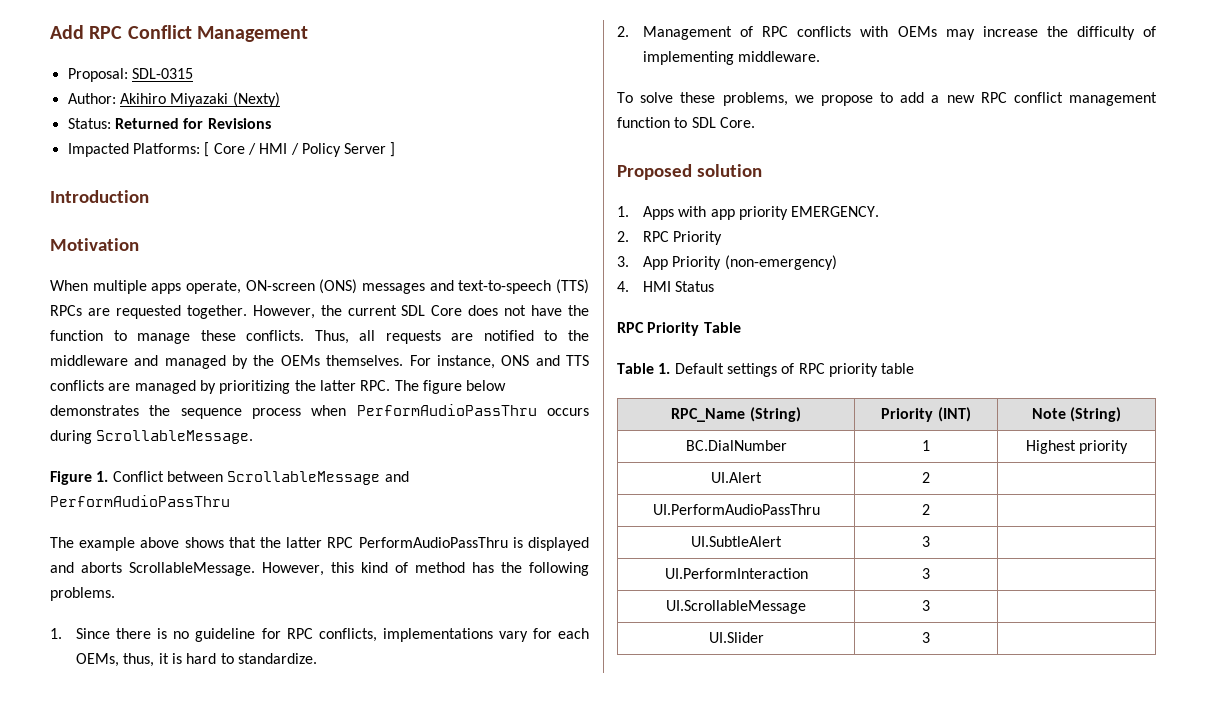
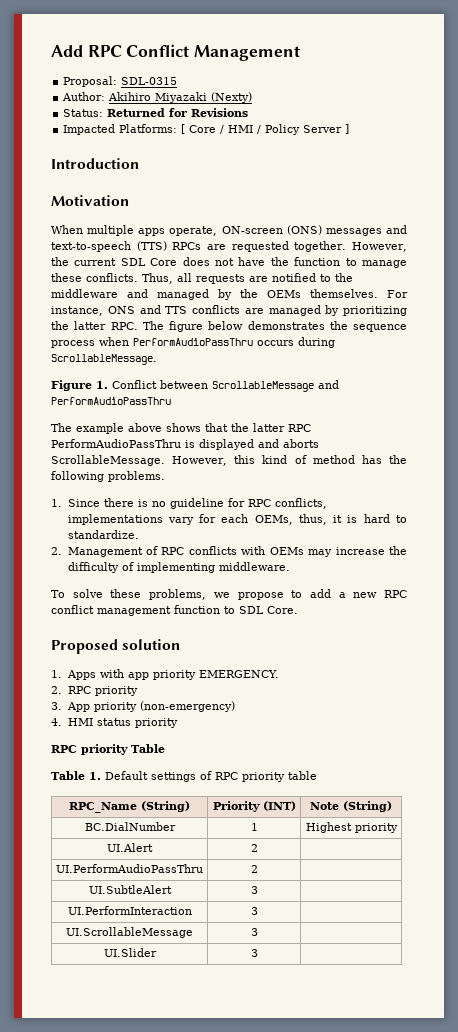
[673,231,723,245] Priority -> [94,686,138,696] priority
[672,256,722,270] Priority -> [93,702,137,712] priority
[675,281,715,292] [617,322,700,336] Status // RPC Priority -> [96,718,178,728] [51,744,128,755] status priority // RPC priority

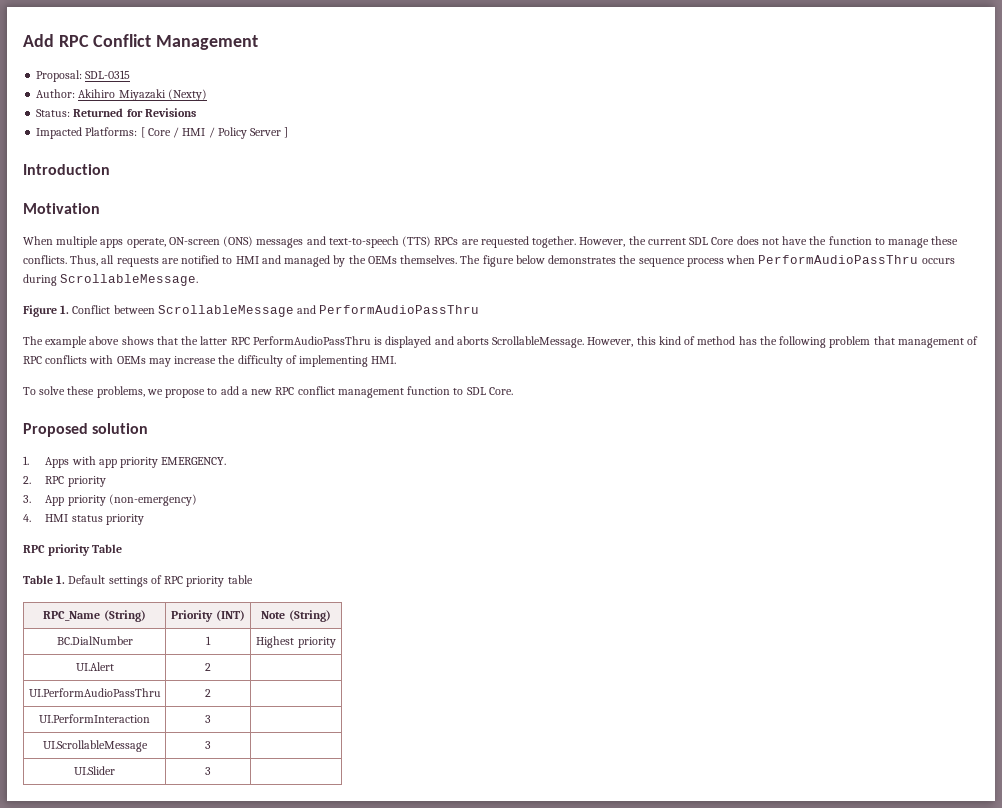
[335,273,353,282] [51,289,118,298] the middleware -> [235,256,259,264] HMI
[387,290,408,298] [51,305,407,316] [51,321,138,330] For instance, ONS and TTS conflicts are managed by prioritizing the latter RPC. -> (458, 259) none
[108,471,165,482] [51,498,327,509] [67,514,407,525] [67,530,139,539] [51,547,143,557] problems. // 1. Since there is no guideline for RPC conflicts, implementations vary for each OEMs, thus, it is hard to standardize. // 2. Management -> [829,336,964,348] problem that management
[218,562,290,571] middleware. -> [371,356,397,364] HMI.
[88,885,172,894] [250,886,258,894] // UI.SubtleAlert | 3 | -> (211, 693) none

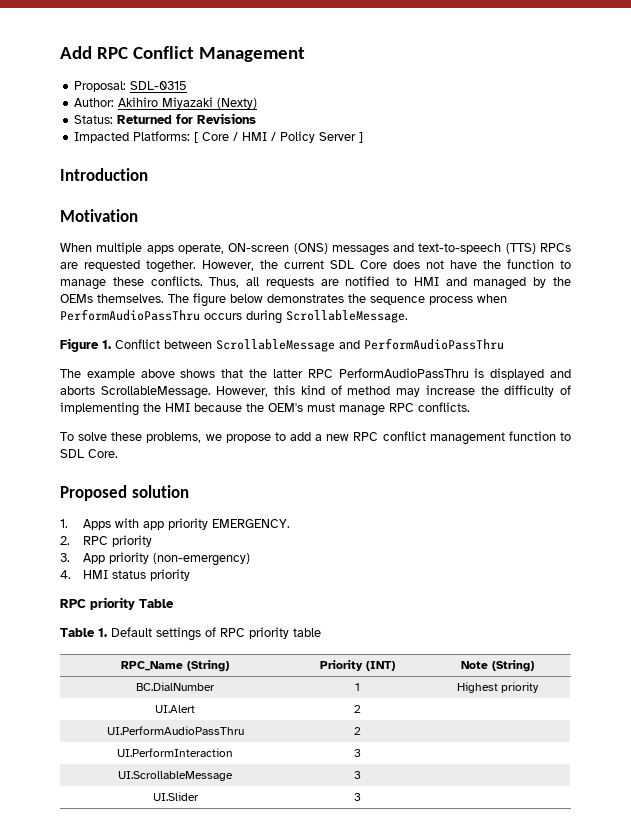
[738,336,979,348] [23,355,146,364] has the following problem that management of RPC conflicts with OEMs -> (391, 390) none
[371,356,397,364] HMI. -> [143,402,470,416] the HMI because the OEM's must manage RPC conflicts.

